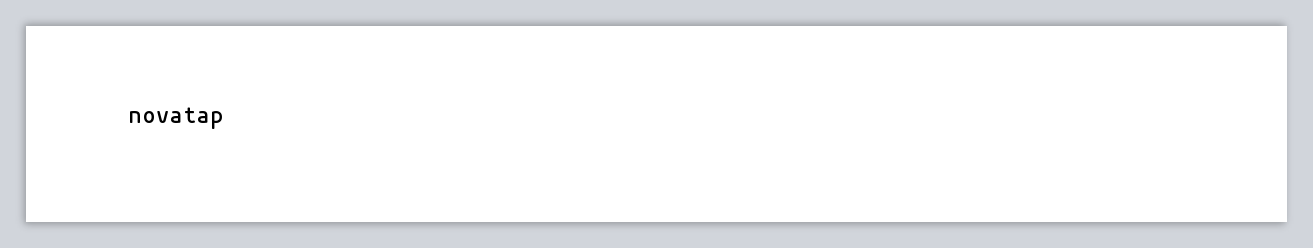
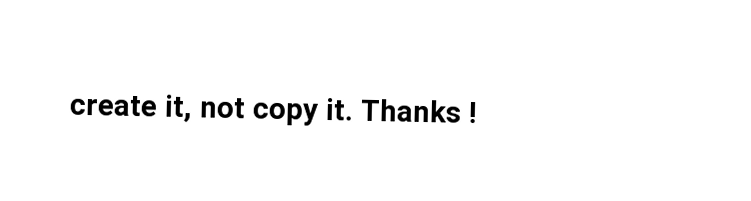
[128,107,224,129] novatap -> [69,94,477,126] create it, not copy it. Thanks !

